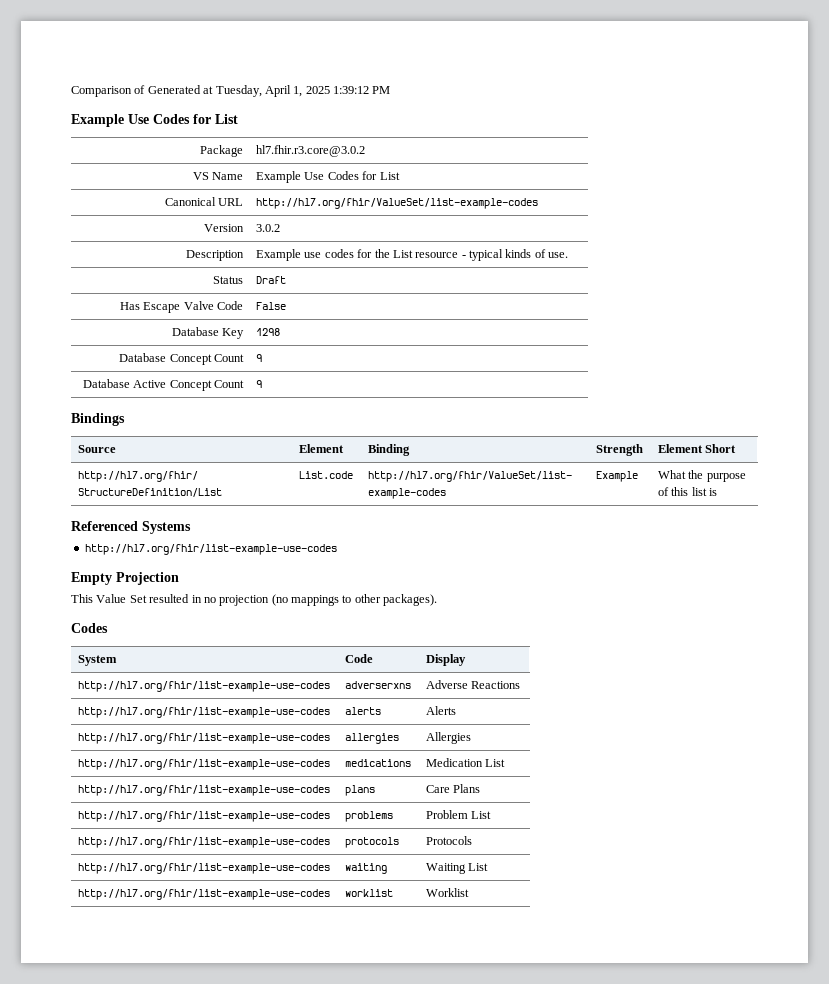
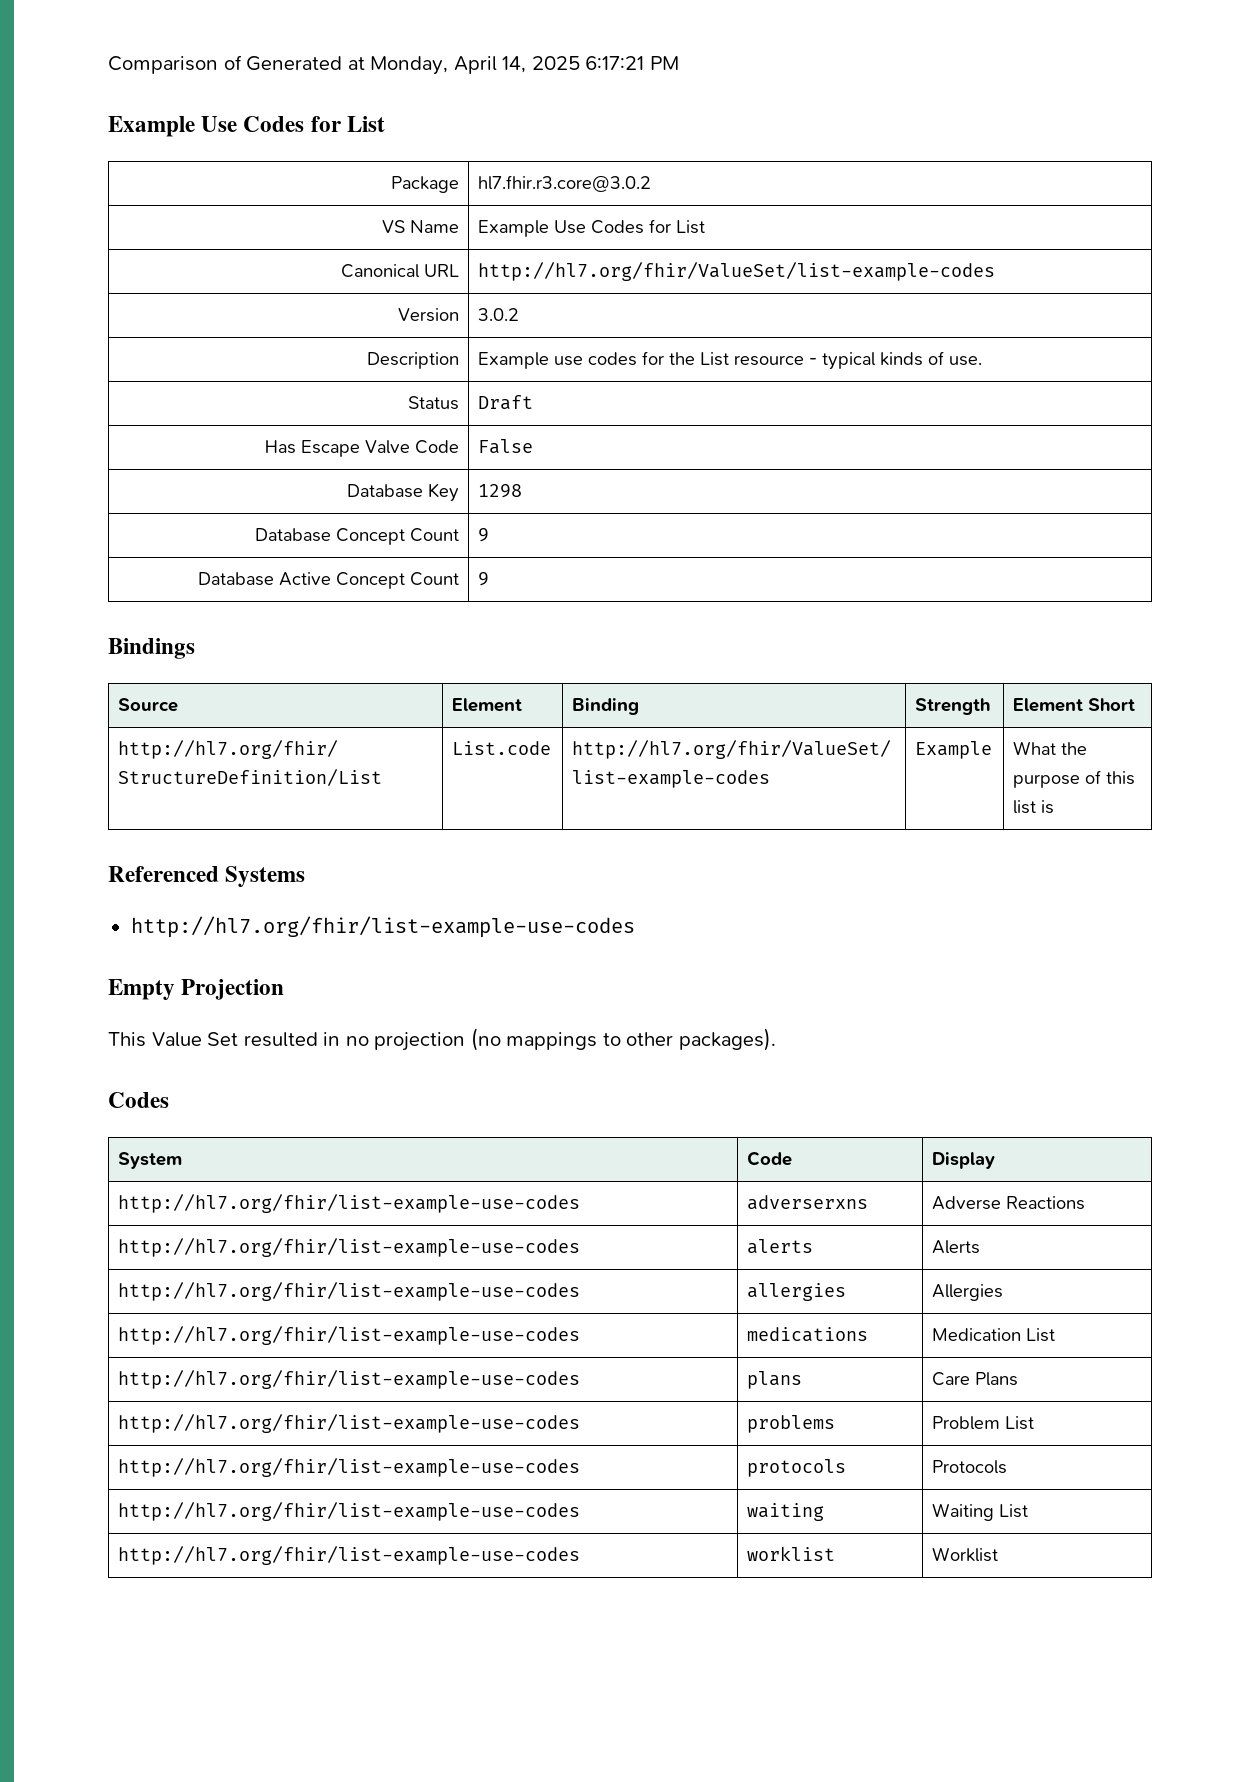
[215,85,369,97] Tuesday, April 1, 2025 1:39:12 -> [370,56,645,75] Monday, April 14, 2025 6:17:21

